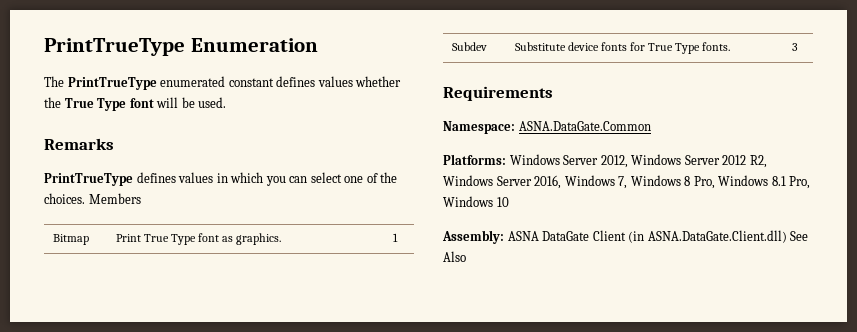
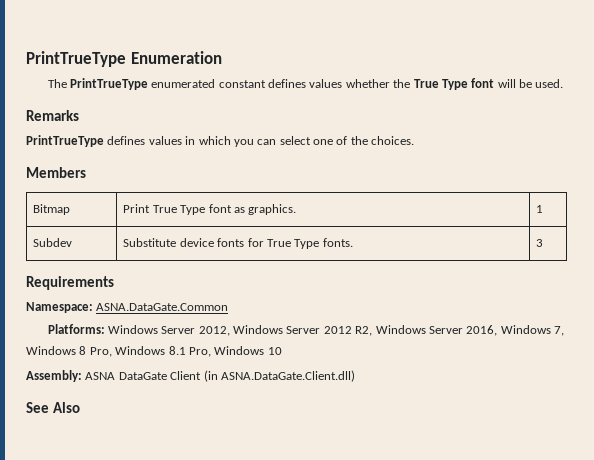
(85, 198) none -> (415, 140) //
(787, 236) none -> (355, 376) //

